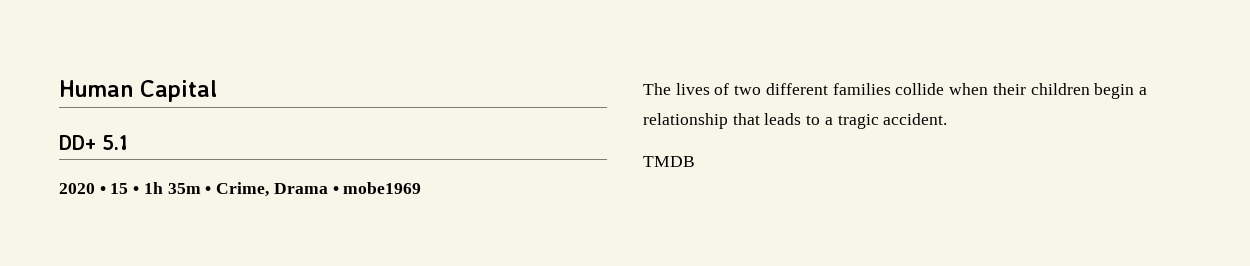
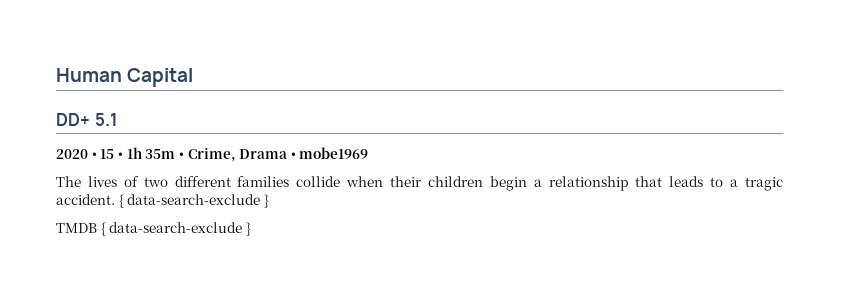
[643,156,695,167] // TMDB -> [118,194,269,208] [56,222,251,236] { data-search-exclude } // TMDB { data-search-exclude }

